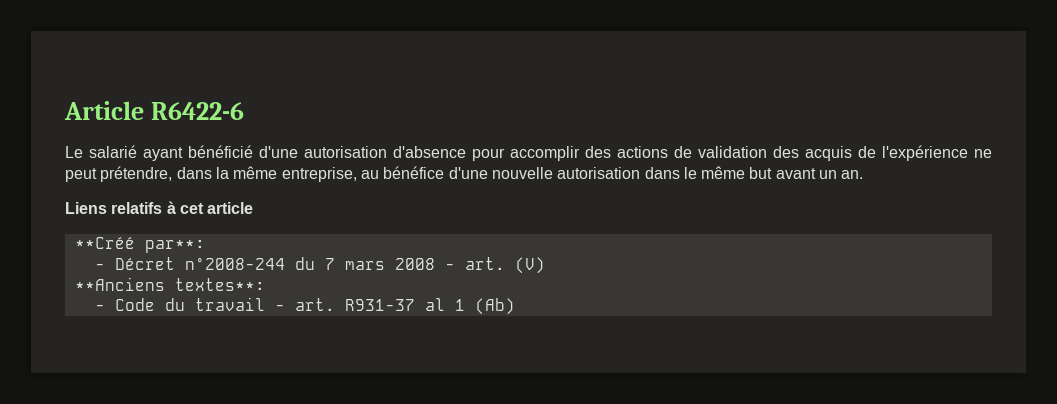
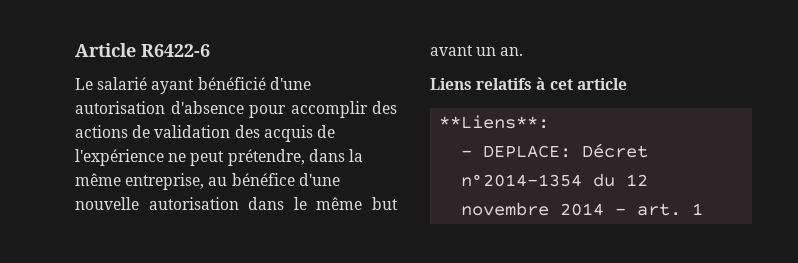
[74,237,205,253] [94,257,545,274] [74,277,265,291] [94,297,515,315] **Créé par**: // - Décret n°2008-244 du 7 mars 2008 - art. (V) // **Anciens textes**: // - Code du travail - art. R931-37 al 1 (Ab) -> [439,115,550,129] [461,143,649,158] [461,173,649,187] [461,202,704,216] **Liens**: // - DEPLACE: Décret n°2014-1354 du 12 novembre 2014 - art. 1

